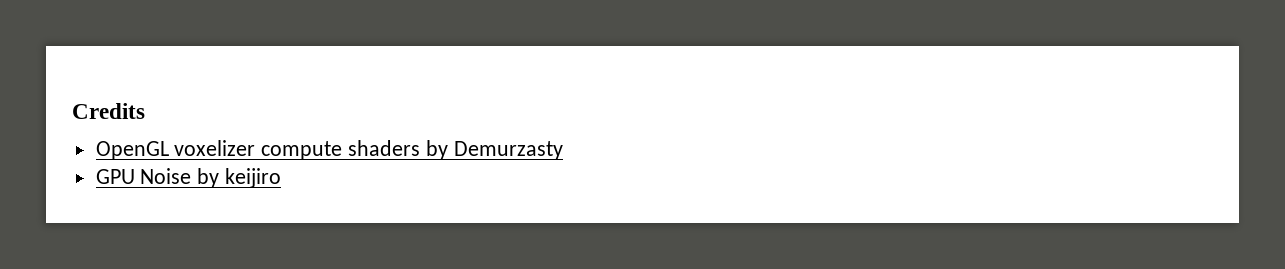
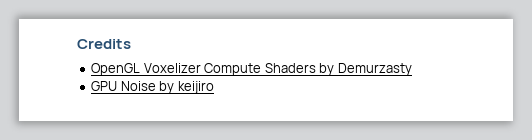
[174,140,421,160] voxelizer compute shaders -> [143,63,316,76] Voxelizer Compute Shaders

